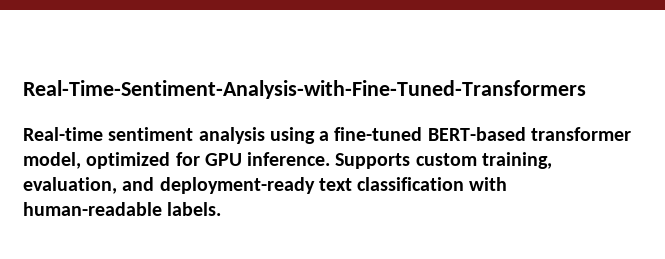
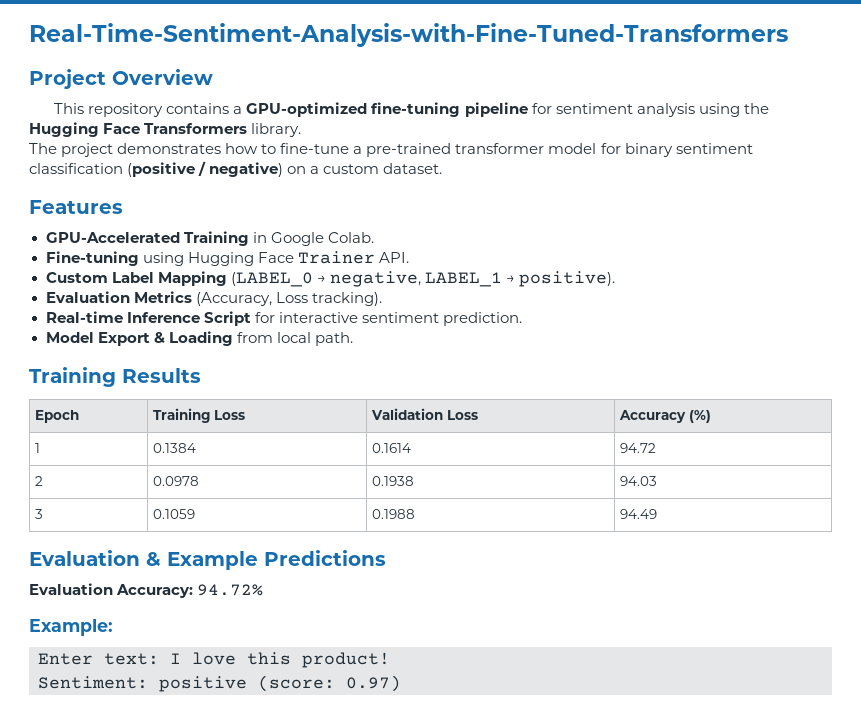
[23,127,631,144] [23,152,552,169] [23,177,508,194] [23,202,222,216] Real-time sentiment analysis using a fine-tuned BERT-based transformer model, optimized for GPU inference. Supports custom training, evaluation, and deployment-ready text classification with human-readable labels. -> [29,69,213,89] [54,102,769,117] [29,122,302,137] [29,143,753,157] [29,161,443,177] [29,200,123,214] [45,231,374,246] [45,251,409,266] [45,271,615,287] [45,291,382,306] [45,311,522,326] [45,331,353,346] [29,367,201,387] [35,410,80,423] [153,408,246,423] [371,408,479,420] [619,410,712,423] [35,443,41,453] [153,443,197,453] [372,443,412,453] [620,443,657,453] [35,476,44,486] [153,476,200,486] [372,476,415,486] [620,476,658,486] [35,509,44,519] [153,509,196,519] [372,509,416,519] [620,509,658,519] [29,550,386,570] [29,583,264,598] [29,619,113,636] [38,652,390,668] [38,675,401,692] Project Overview // This repository contains a GPU-optimized fine-tuning pipeline for sentiment analysis using the Hugging Face Transformers library. // The project demonstrates how to fine-tune a pre-trained transformer model for binary sentiment classification (positive / negative) on a custom dataset. // Features // GPU-Accelerated Training in Google Colab. // Fine-tuning using Hugging Face Trainer API. // Custom Label Mapping (LABEL_0 → negative, LABEL_1 → positive). // Evaluation Metrics (Accuracy, Loss tracking). // Real-time Inference Script for interactive sentiment prediction. // Model Export & Loading from local path. // Training Results // Epoch | Training Loss | Validation Loss | Accuracy (%) // 1 | 0.1384 | 0.1614 | 94.72 // 2 | 0.0978 | 0.1938 | 94.03 // 3 | 0.1059 | 0.1988 | 94.49 // Evaluation & Example Predictions // Evaluation Accuracy: 94.72% // Example: // Enter text: I love this product! // Sentiment: positive (score: 0.97)

